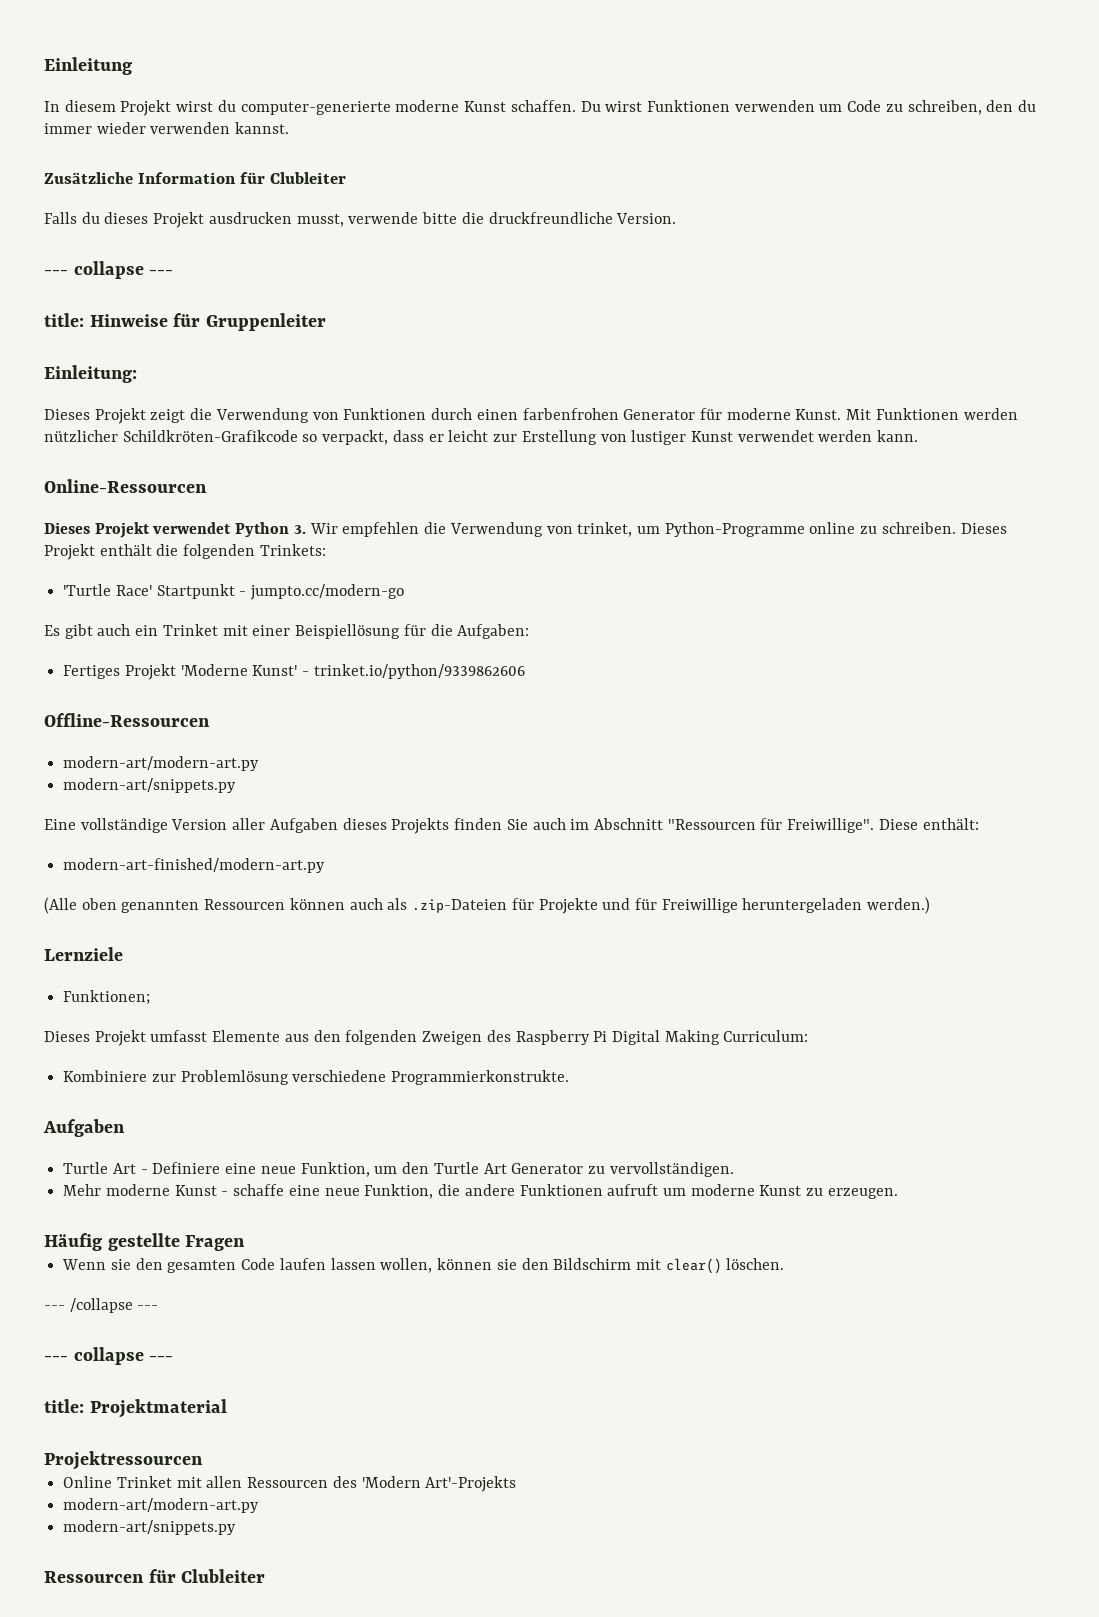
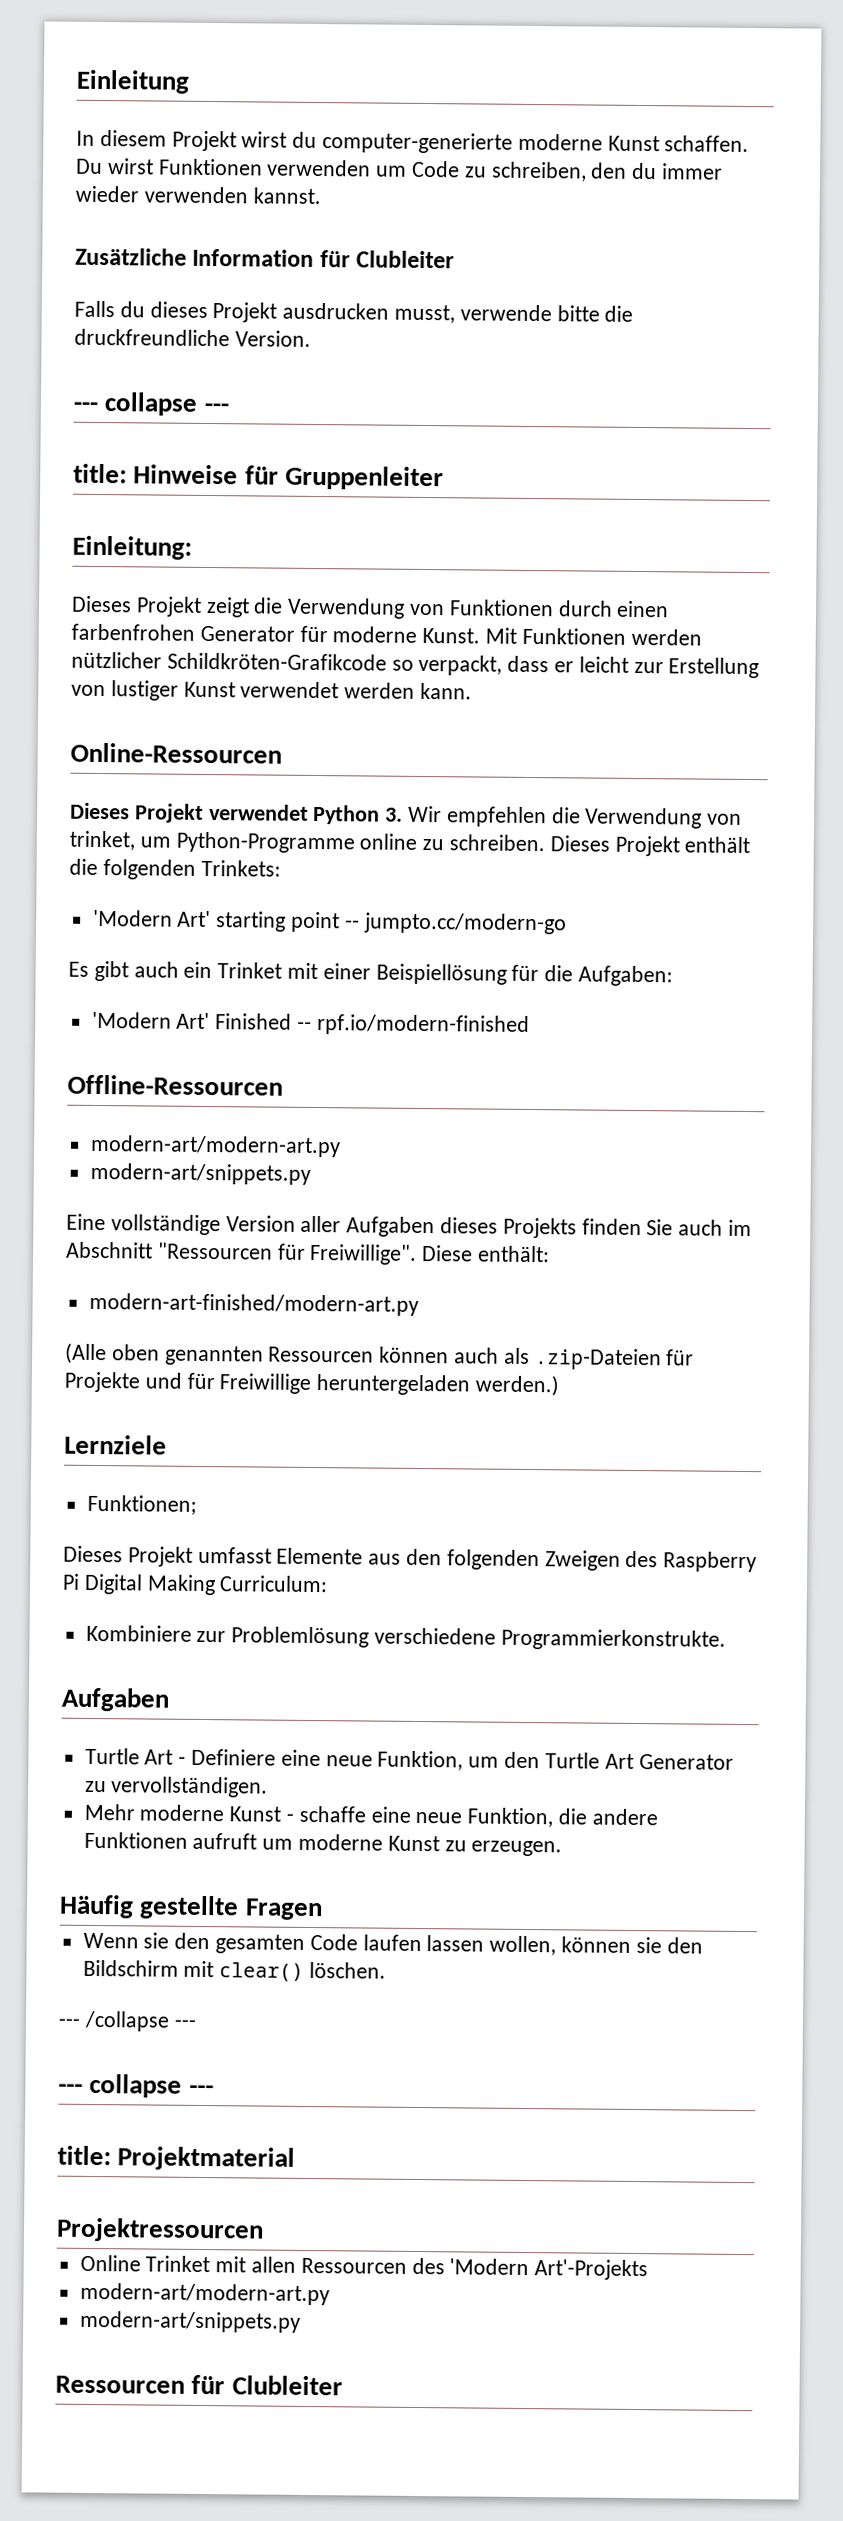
[63,584,247,599] 'Turtle Race' Startpunkt - -> [92,909,360,933] 'Modern Art' starting point --
[63,664,525,680] Fertiges Projekt 'Moderne Kunst' - trinket.io/python/9339862606 -> [91,1011,530,1036] 'Modern Art' Finished -- rpf.io/modern-finished

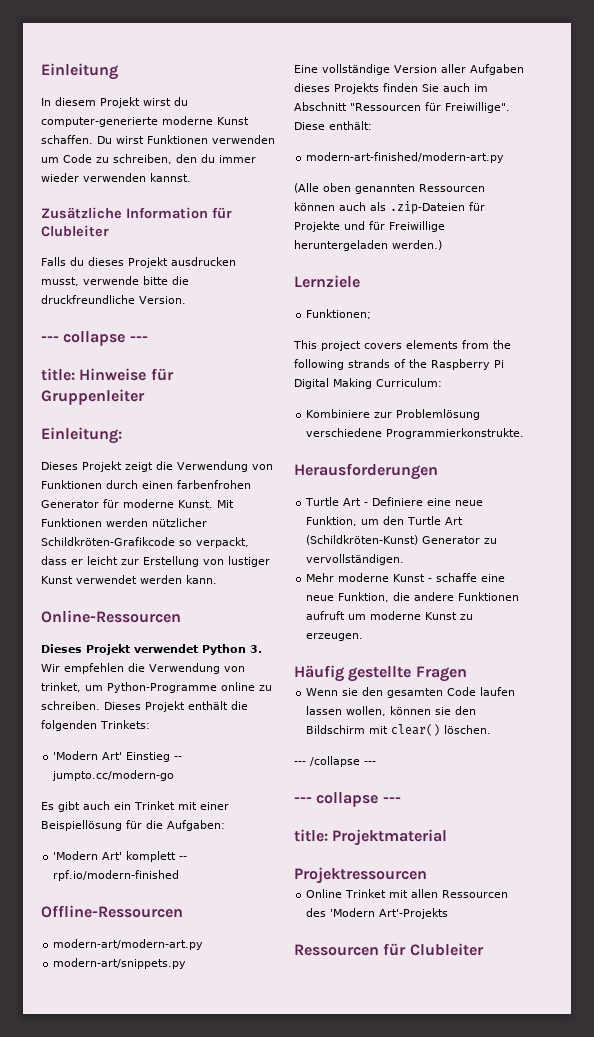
[216,911,341,933] starting point -> [126,752,171,762] Einstieg
[215,1013,293,1030] Finished -> [126,851,177,862] komplett
[63,1545,659,1571] Dieses Projekt umfasst Elemente aus den folgenden Zweigen des -> [293,340,511,351] [294,359,427,370] This project covers elements from the following strands of the
[61,1687,170,1712] Aufgaben -> [294,463,438,480] Herausforderungen
(634, 1761) none -> [306,535,419,545] (Schildkröten-Kunst)
[79,2282,330,2306] [79,2310,301,2333] // modern-art/modern-art.py // modern-art/snippets.py -> (449, 913) none

